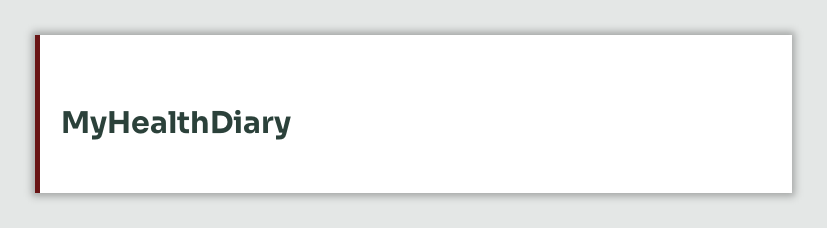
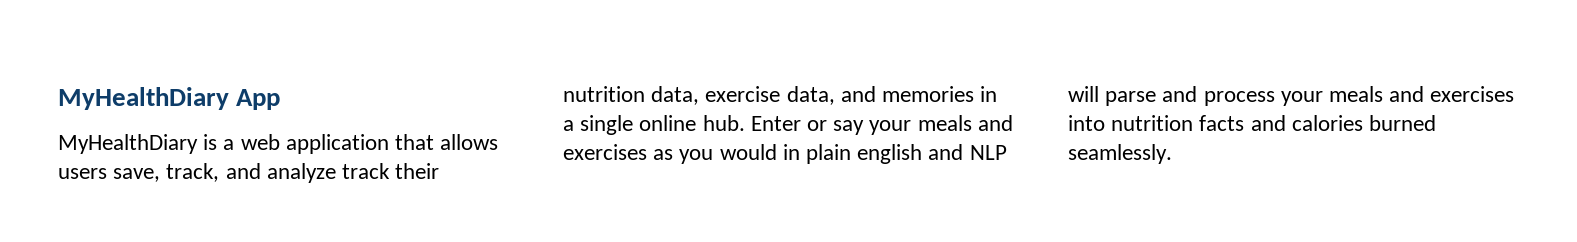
[61,109,291,140] MyHealthDiary -> [58,87,281,110] [58,134,499,154] [58,163,440,183] [563,86,998,105] [563,115,1013,135] [563,144,1007,164] [1068,86,1515,106] [1068,115,1437,131] [1068,144,1172,164] MyHealthDiary App // MyHealthDiary is a web application that allows users save, track, and analyze track their nutrition data, exercise data, and memories in a single online hub. Enter or say your meals and exercises as you would in plain english and NLP will parse and process your meals and exercises into nutrition facts and calories burned seamlessly.

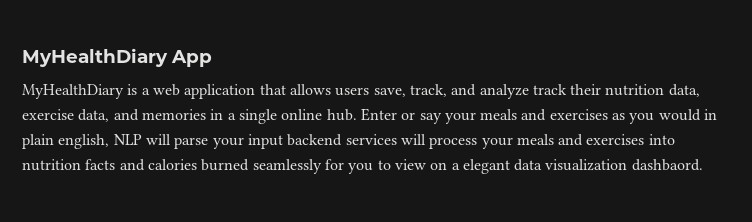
[857,144,964,164] english and -> [58,134,110,149] english,
[1162,86,1198,102] and -> [212,134,426,149] your input backend services will
[1068,144,1172,164] seamlessly. -> [252,159,703,174] seamlessly for you to view on a elegant data visualization dashbaord.

